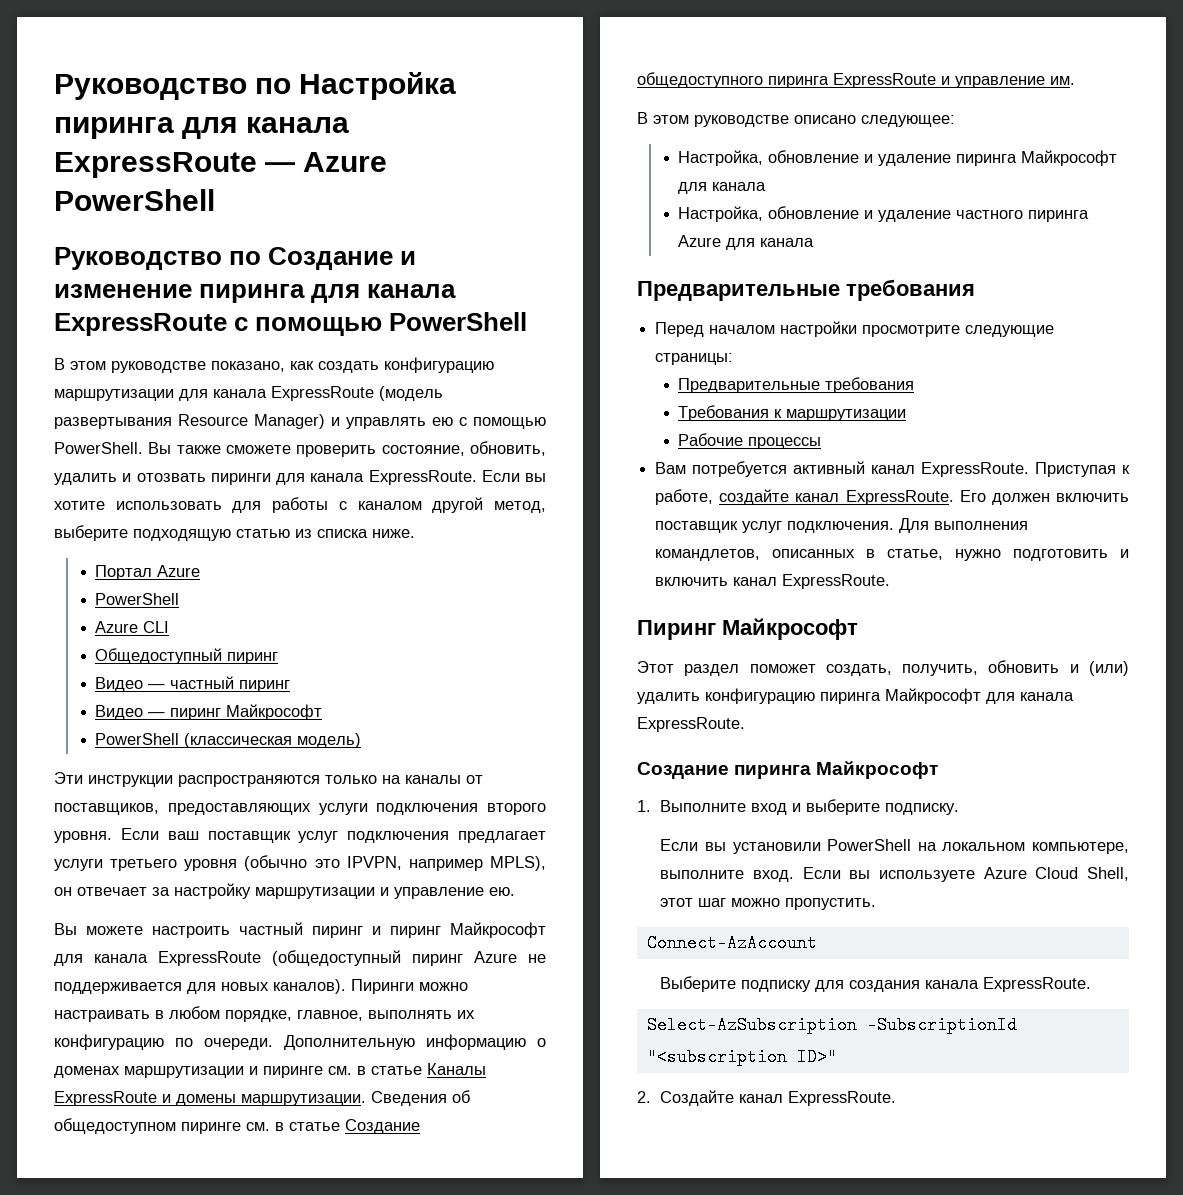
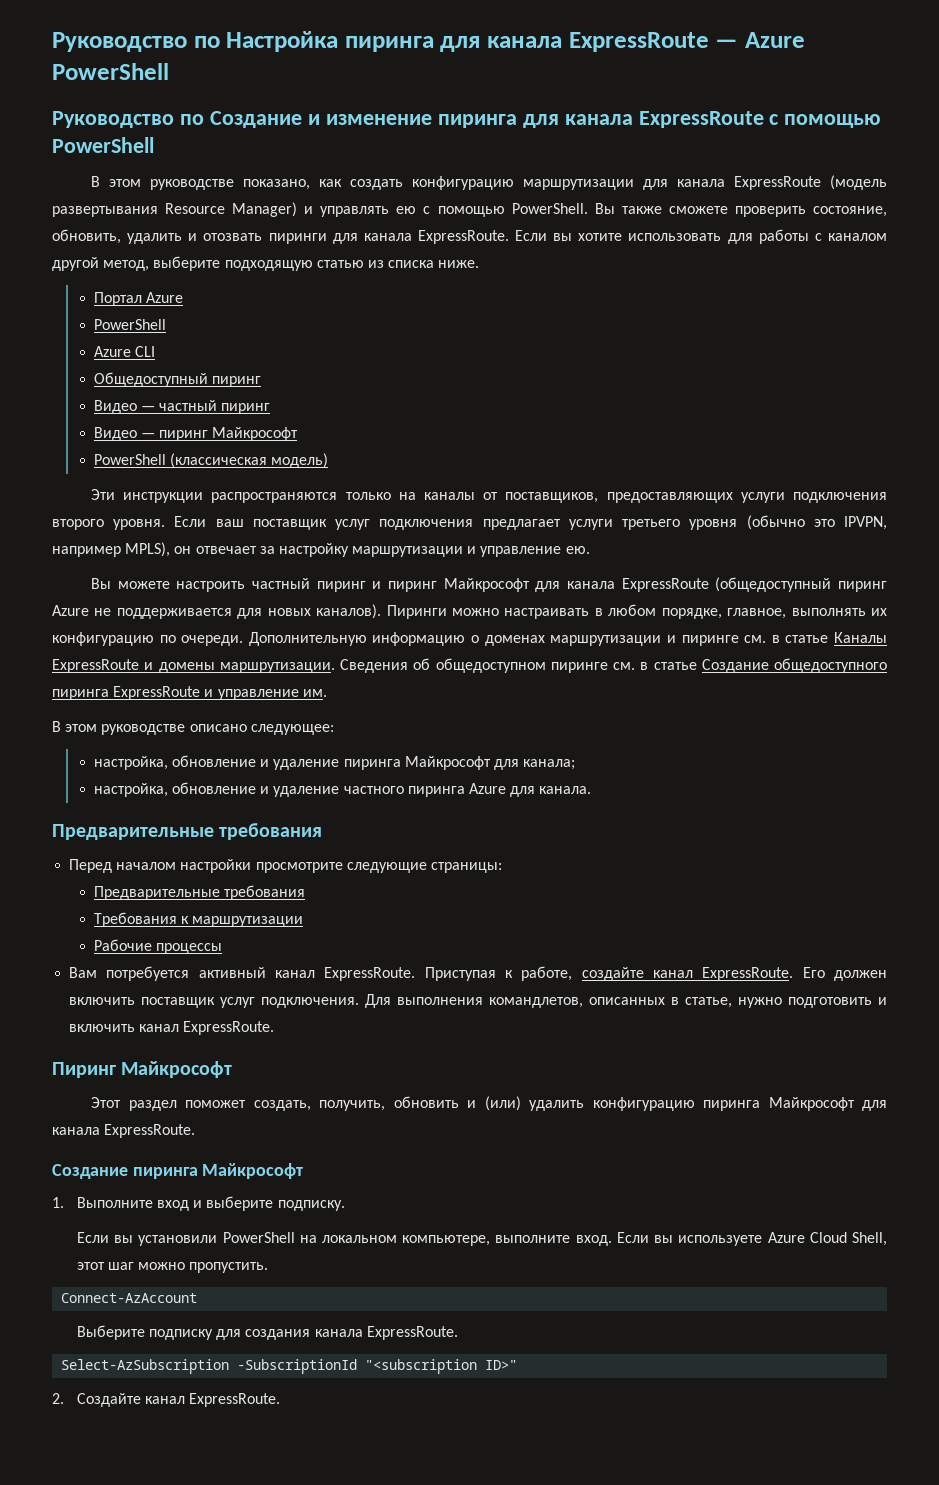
[678,150,764,166] Настройка, -> [93,756,168,770] настройка,
[712,182,767,191] [678,206,764,222] канала // Настройка, -> [523,759,576,770] [93,783,168,797] канала; // настройка,
[760,238,815,247] канала -> [539,786,592,794] канала.

